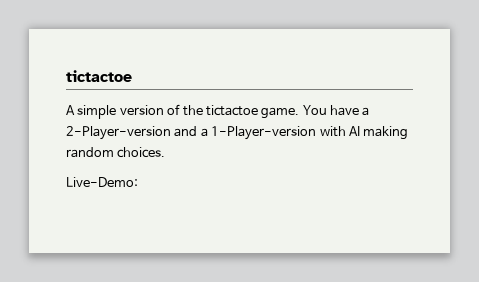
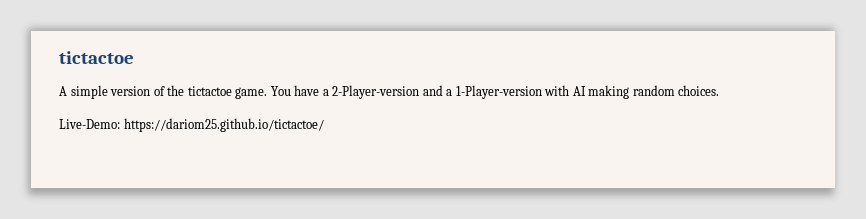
(138, 182) none -> [123,118,324,132] https://dariom25.github.io/tictactoe/

